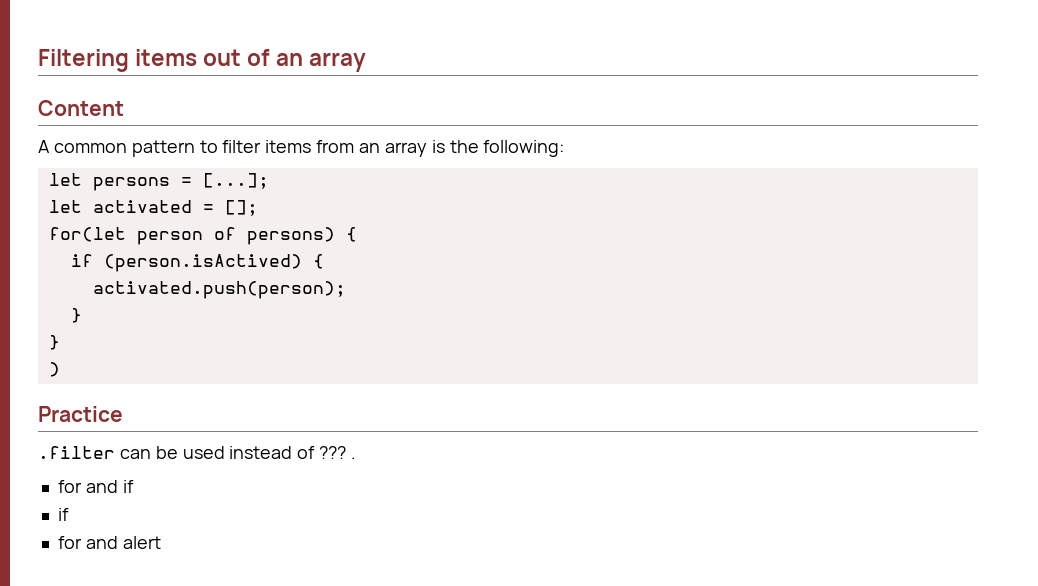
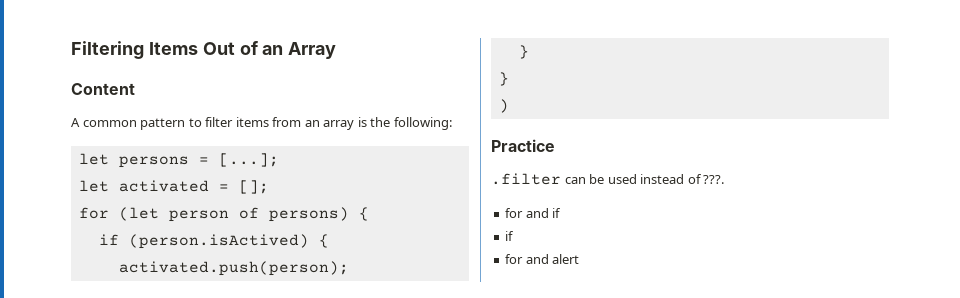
[135,49,242,66] items out -> [148,42,235,55] Items Out
[309,52,367,72] array -> [288,42,337,59] Array
[48,227,126,242] for(let -> [78,207,159,221] for (let
[319,446,357,459] ??? . -> [703,175,725,184] ???.

